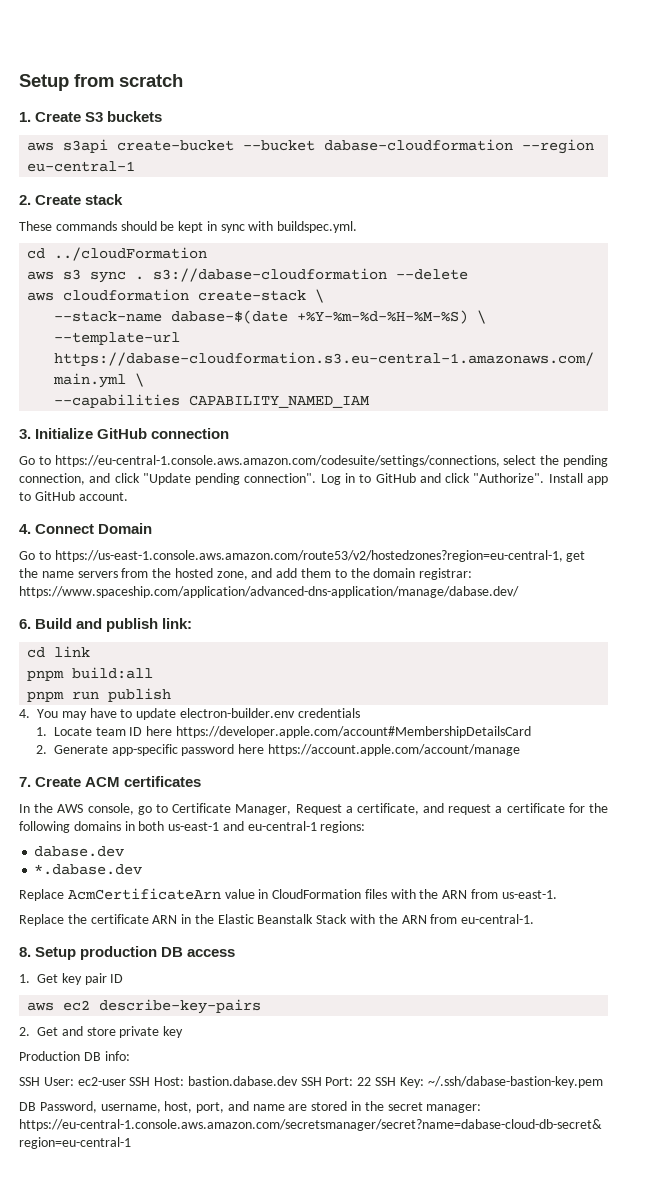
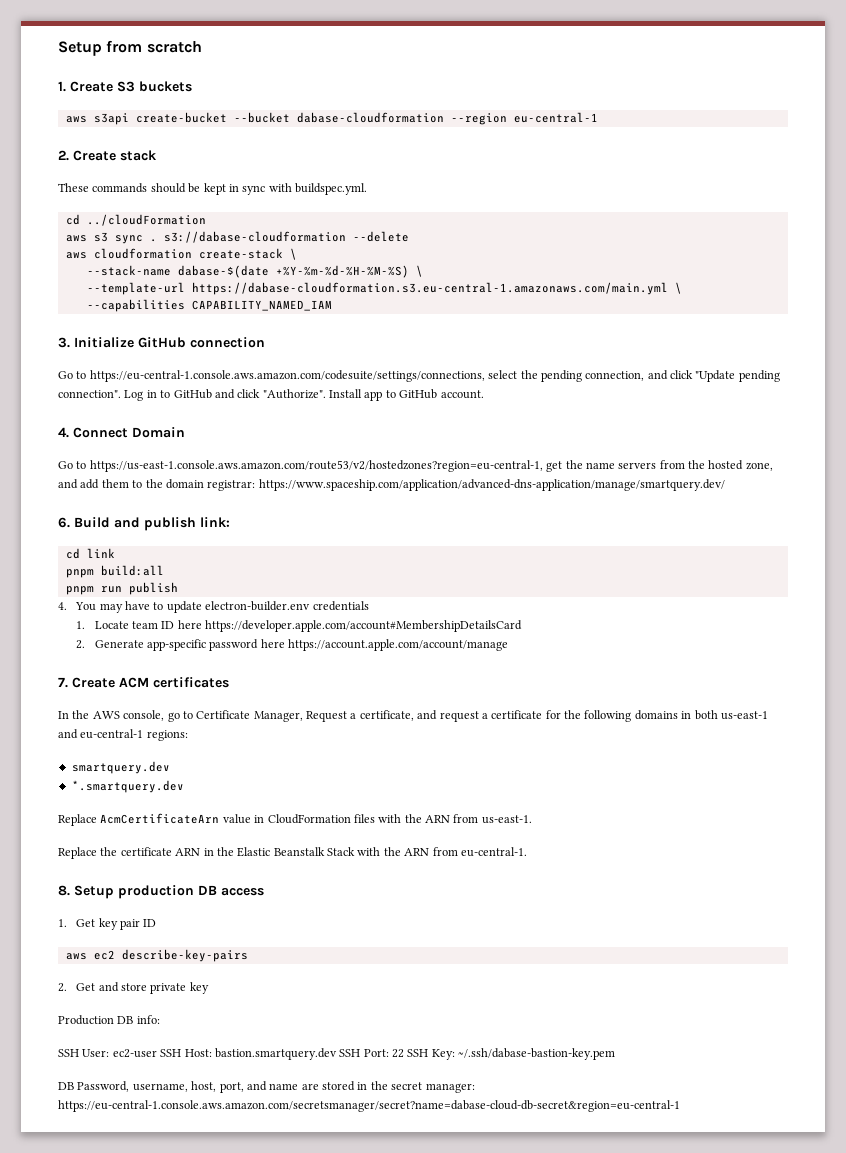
[19,586,519,598] https://www.spaceship.com/application/advanced-dns-application/manage/dabase.dev/ -> [258,479,725,491] https://www.spaceship.com/application/advanced-dns-application/manage/smartquery.dev/
[34,846,125,857] [34,864,143,875] dabase.dev // *.dabase.dev -> [71,761,170,774] [71,780,184,793] smartquery.dev // *.smartquery.dev
[187,1076,298,1086] bastion.dabase.dev -> [214,1048,337,1060] bastion.smartquery.dev

